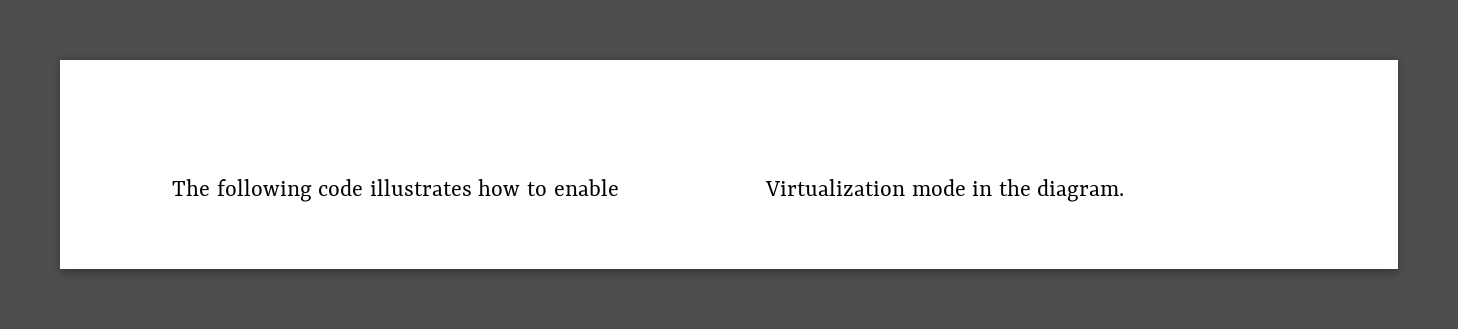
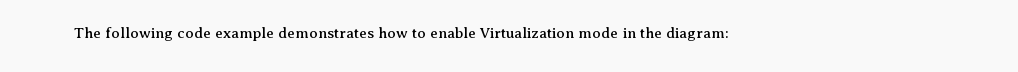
[369,179,472,196] illustrates -> [215,27,375,41] example demonstrates
[1037,179,1125,202] diagram. -> [665,27,729,41] diagram:

